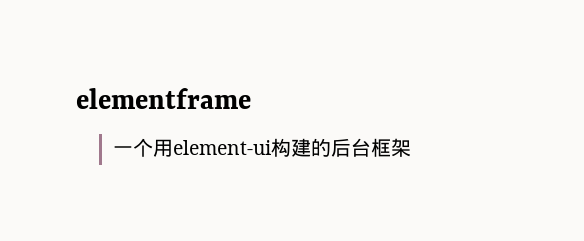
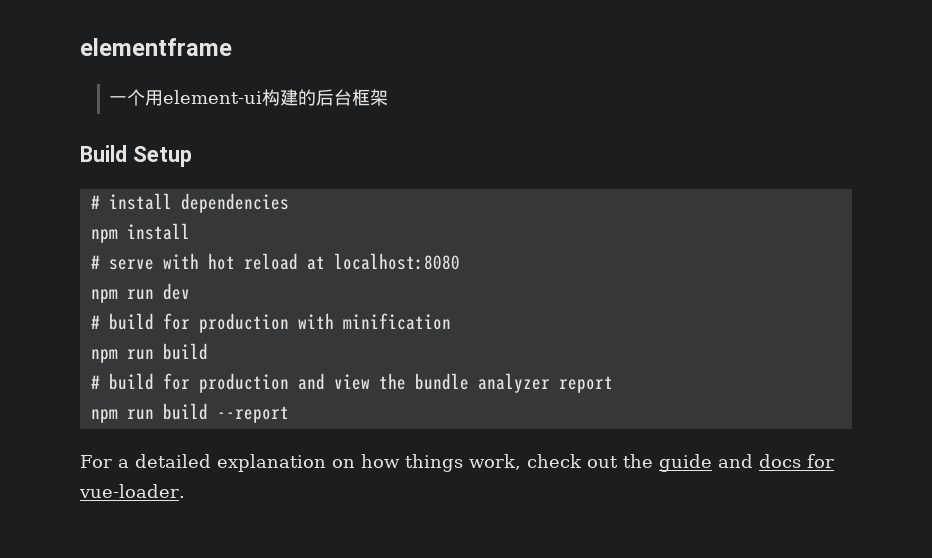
(411, 147) none -> [80,145,192,167] [90,193,289,213] [90,223,190,243] [90,253,460,270] [90,283,190,303] [90,313,451,333] [90,343,208,363] [90,373,613,393] [90,403,289,423] [80,454,834,472] [79,484,185,498] // Build Setup // # install dependencies // npm install // # serve with hot reload at localhost:8080 // npm run dev // # build for production with minification // npm run build // # build for production and view the bundle analyzer report // npm run build --report // For a detailed explanation on how things work, check out the guide and docs for vue-loader.

